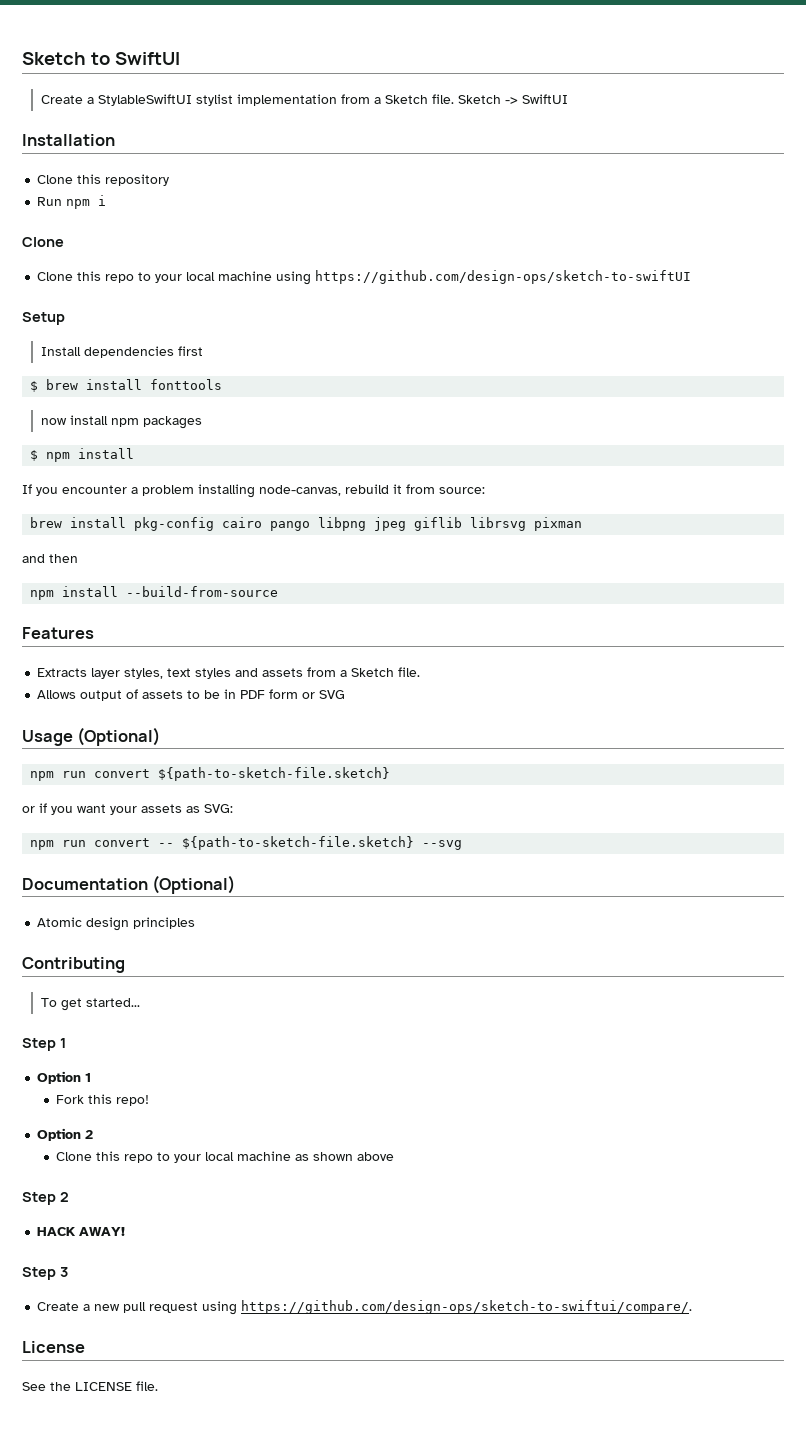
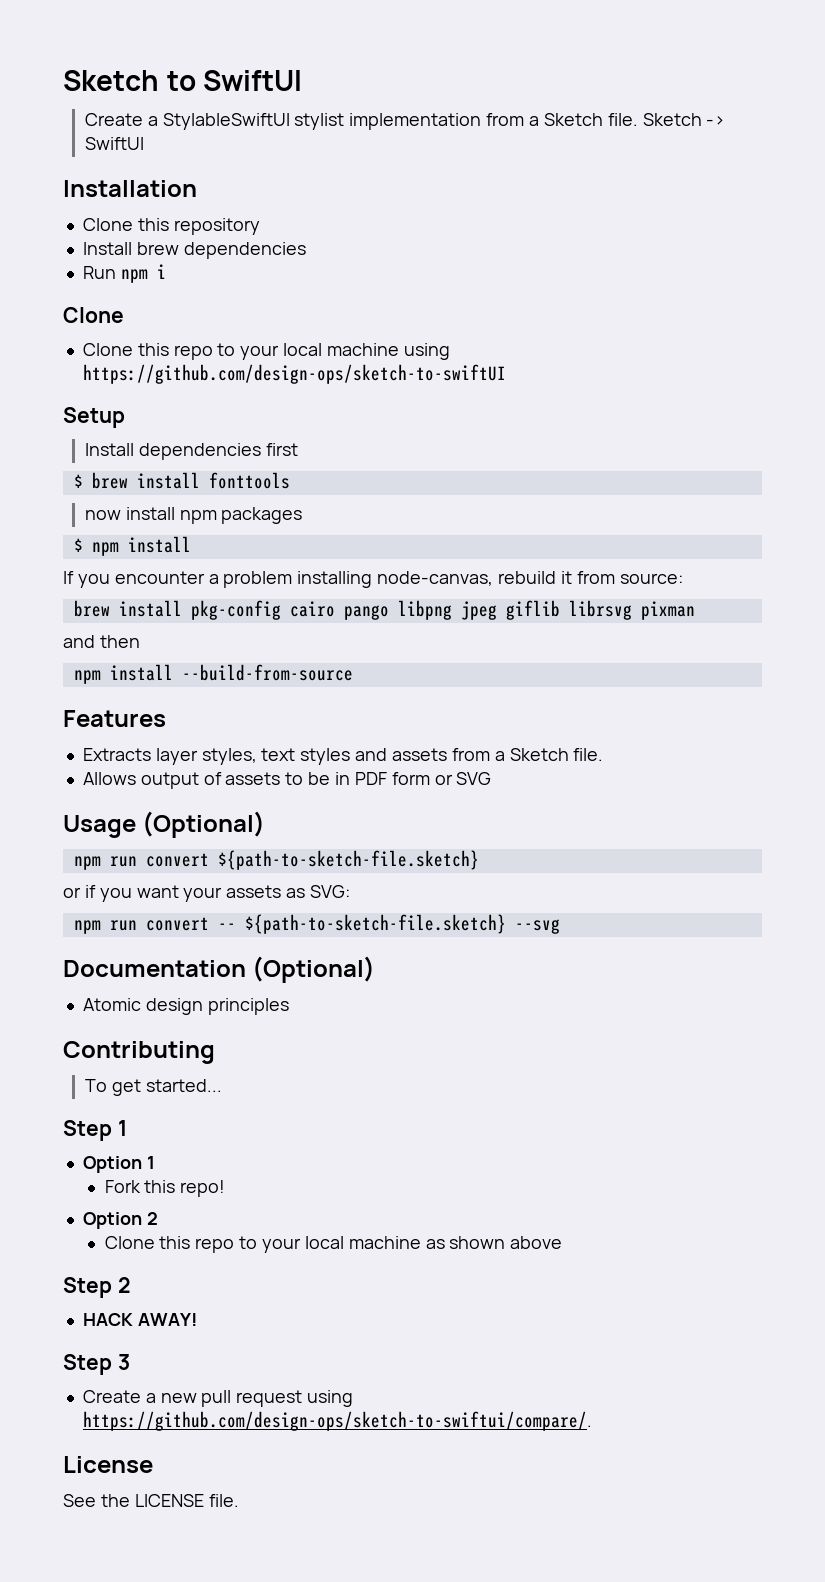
(170, 180) none -> [82,242,306,259] // Install brew dependencies

